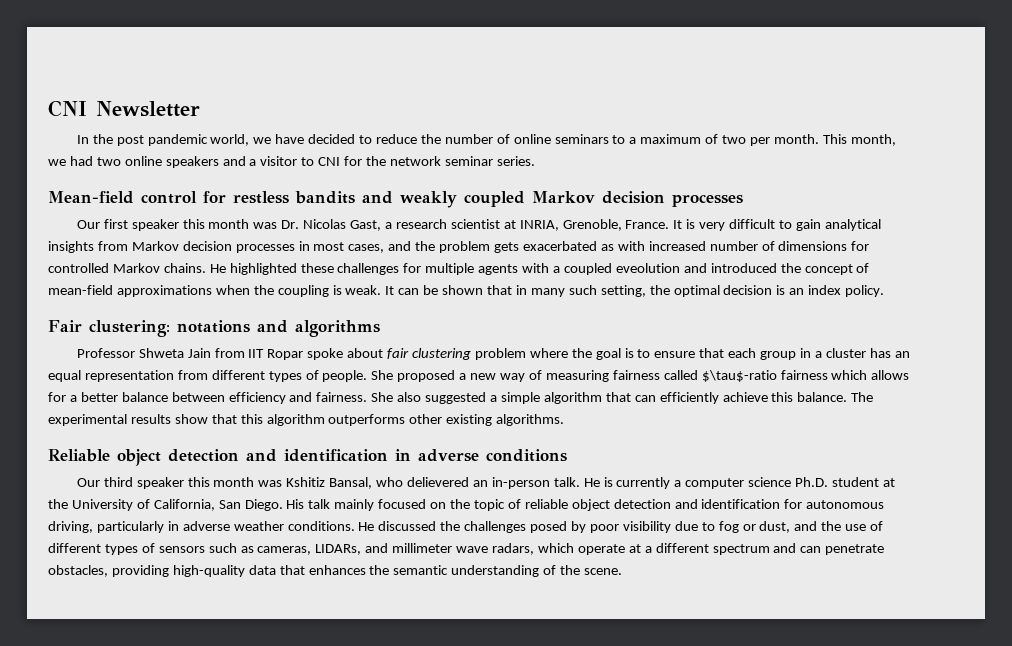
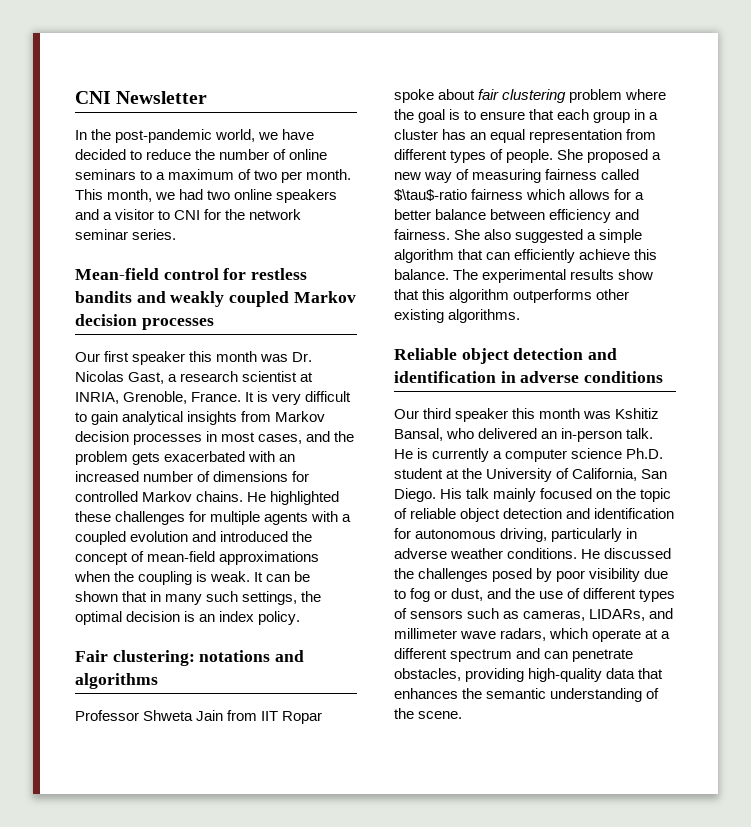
[116,134,208,146] post pandemic -> [115,129,213,143] post-pandemic
[600,241,645,251] as with -> [248,451,296,462] with an
[615,263,680,273] eveolution -> [130,531,189,542] evolution
[600,285,646,297] setting, -> [242,591,298,605] settings,
[406,477,469,487] delievered -> [478,428,538,439] delivered

